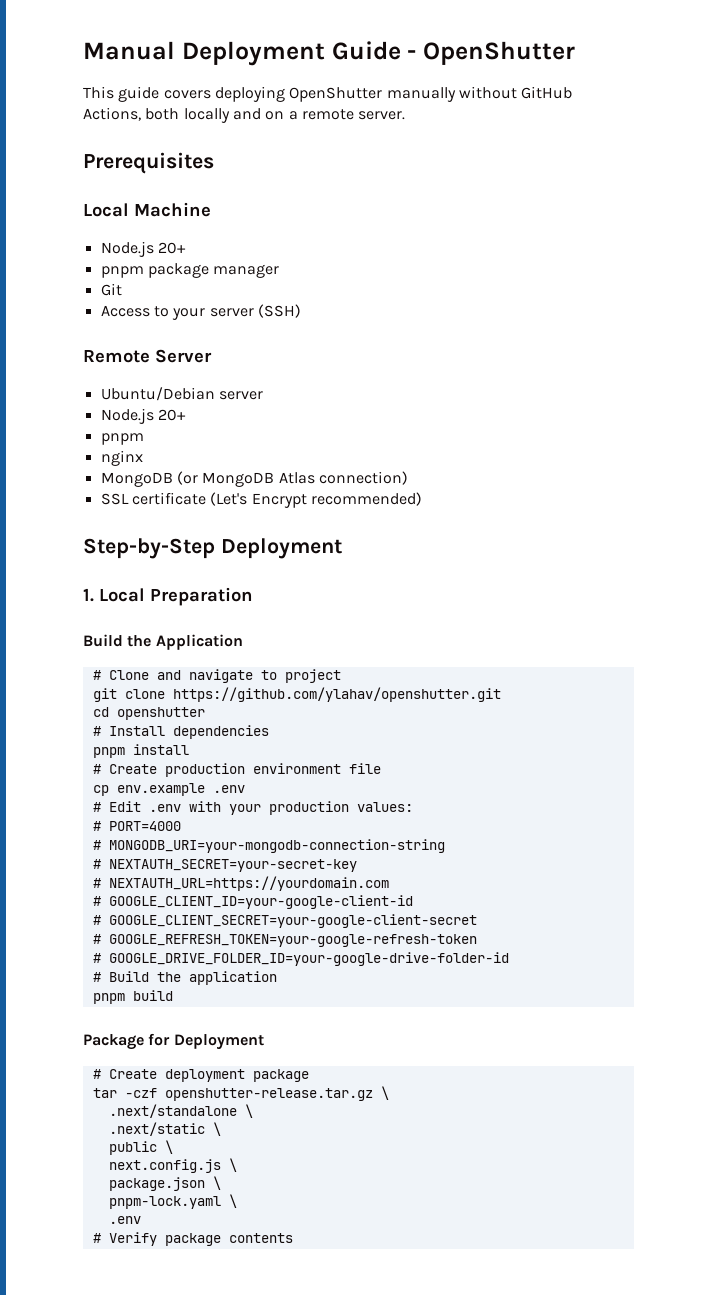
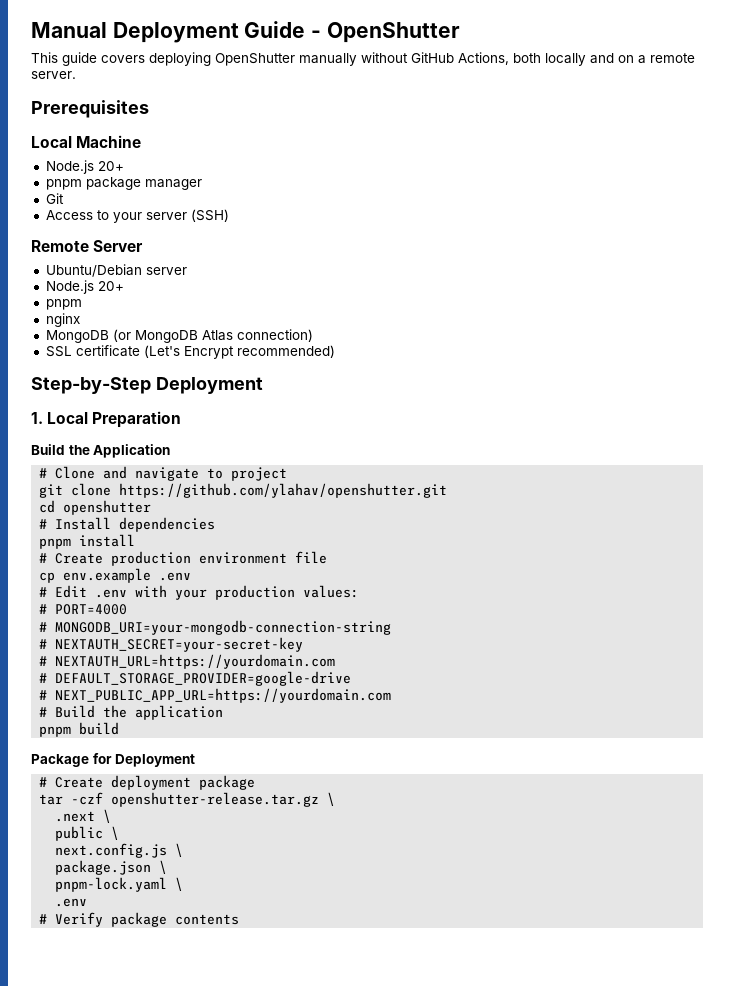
[108,895,413,909] [92,914,477,928] [92,934,477,947] [92,952,509,966] GOOGLE_CLIENT_ID=your-google-client-id // # GOOGLE_CLIENT_SECRET=your-google-client-secret // # GOOGLE_REFRESH_TOKEN=your-google-refresh-token // # GOOGLE_DRIVE_FOLDER_ID=your-google-drive-folder-id -> [55,671,352,686] [39,688,392,703] DEFAULT_STORAGE_PROVIDER=google-drive // # NEXT_PUBLIC_APP_URL=https://yourdomain.com
[108,1104,253,1118] [108,1122,205,1136] .next/standalone \ // .next/static -> [55,811,96,822] .next

